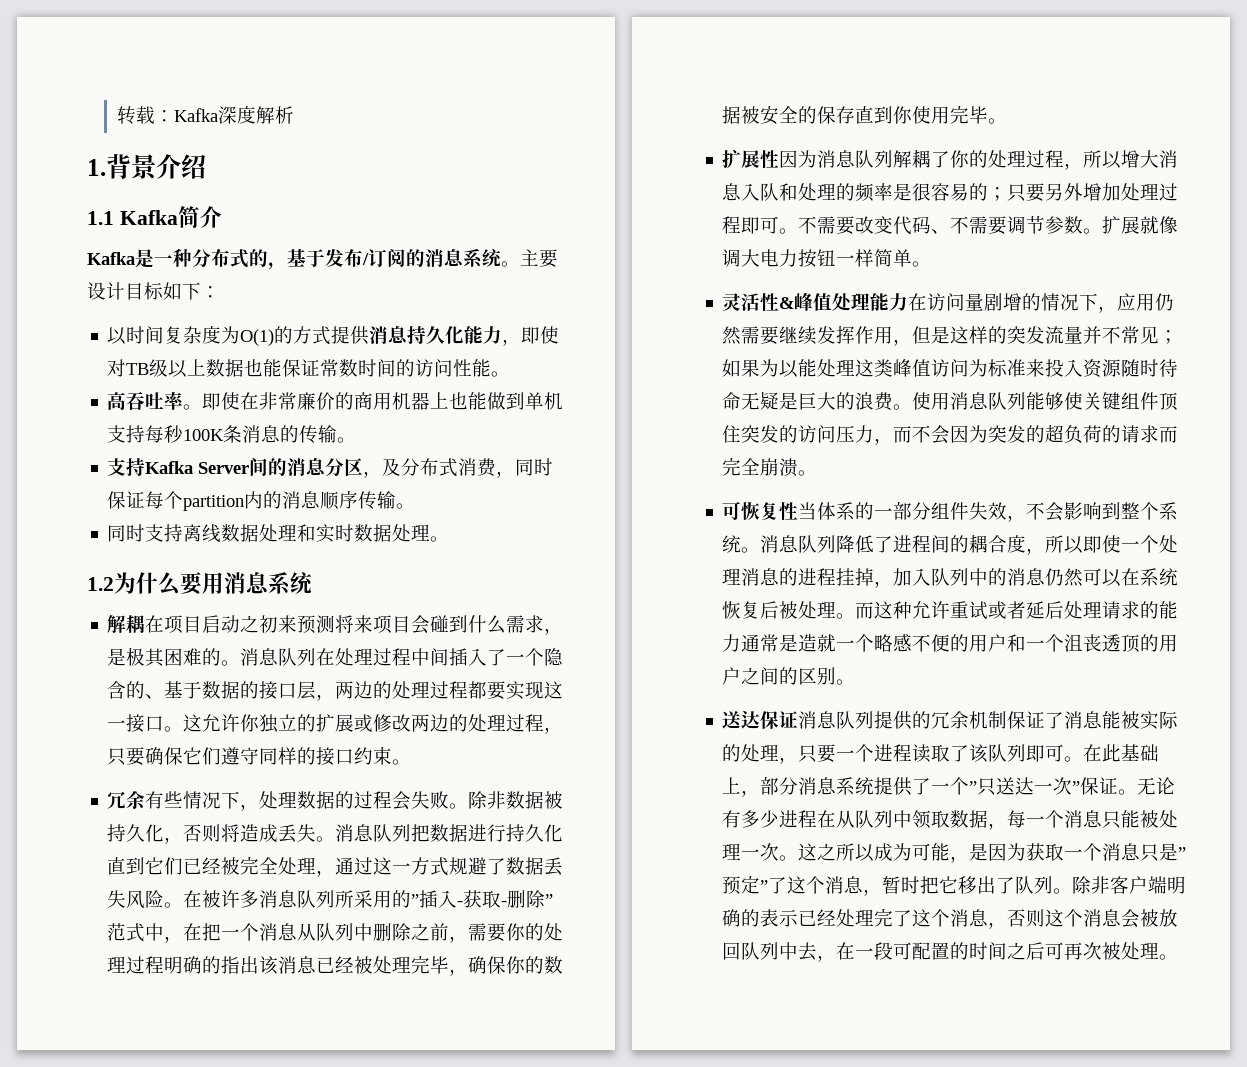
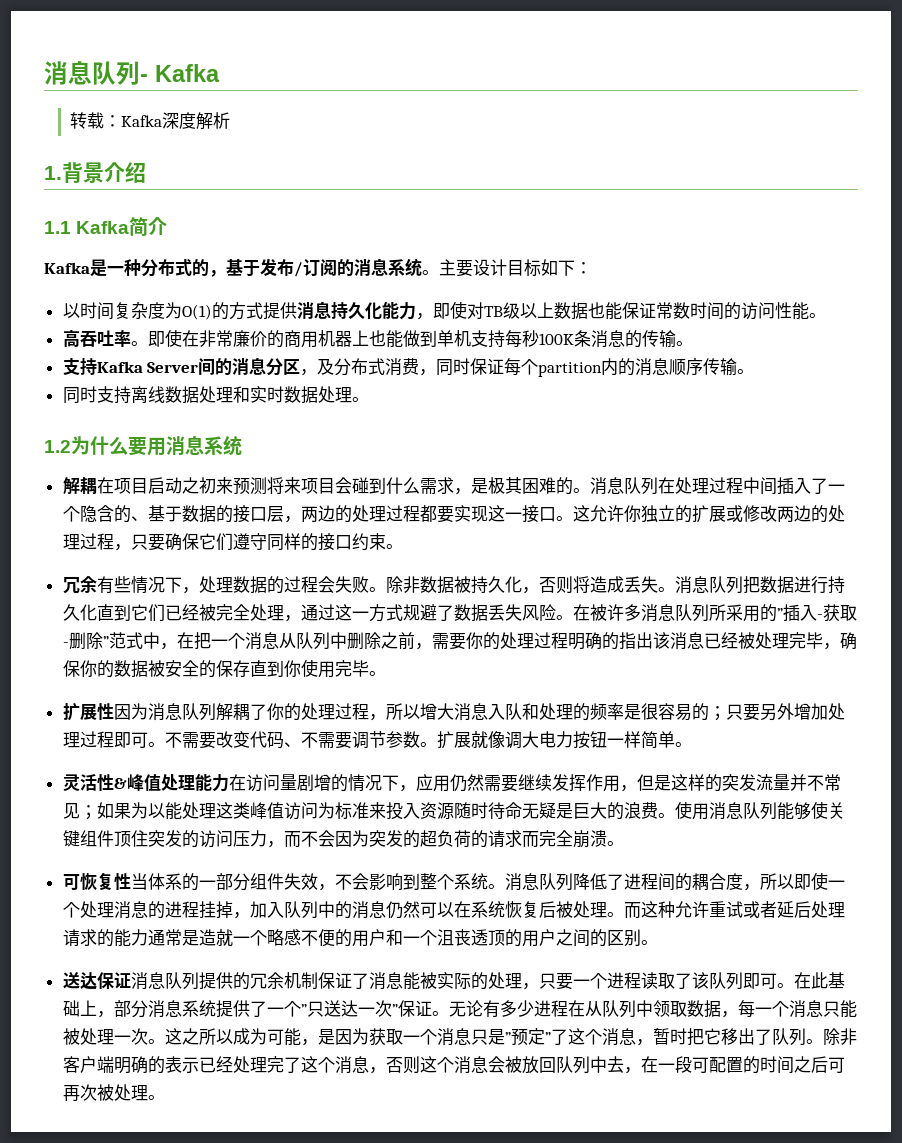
(117, 115) none -> [44,60,220,85] 消息队列- Kafka //

